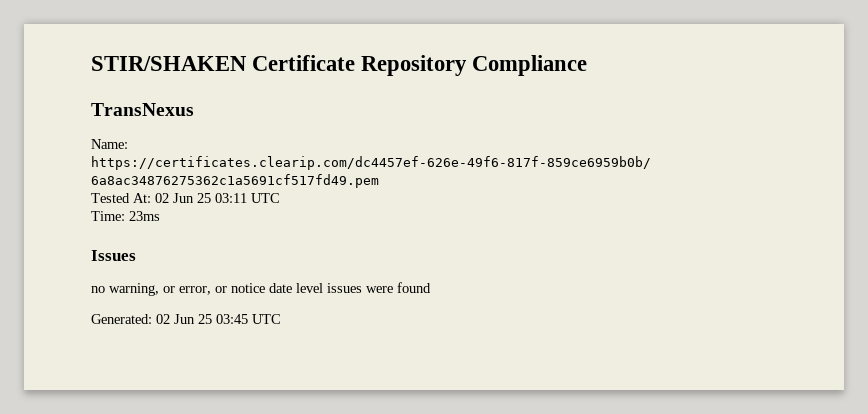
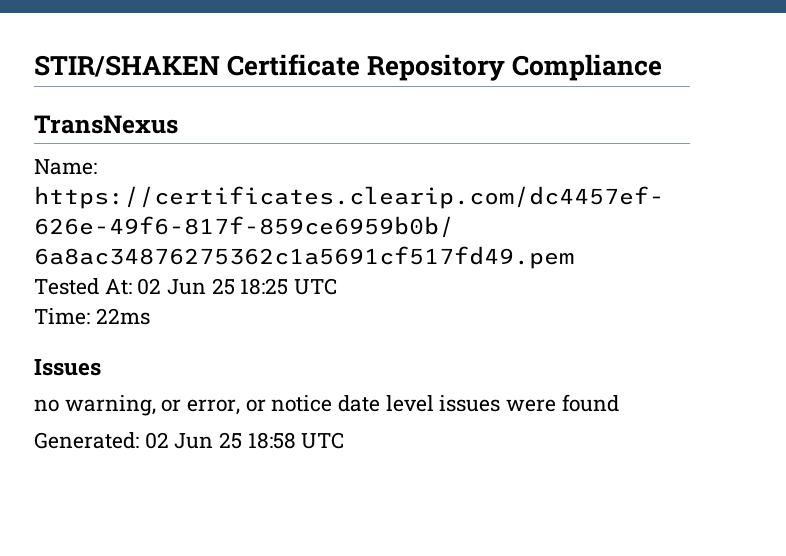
[215,193,247,203] 03:11 -> [240,278,289,295] 18:25
[129,211,160,221] 23ms -> [95,308,150,325] 22ms
[216,314,248,324] 03:45 -> [247,432,296,449] 18:58

